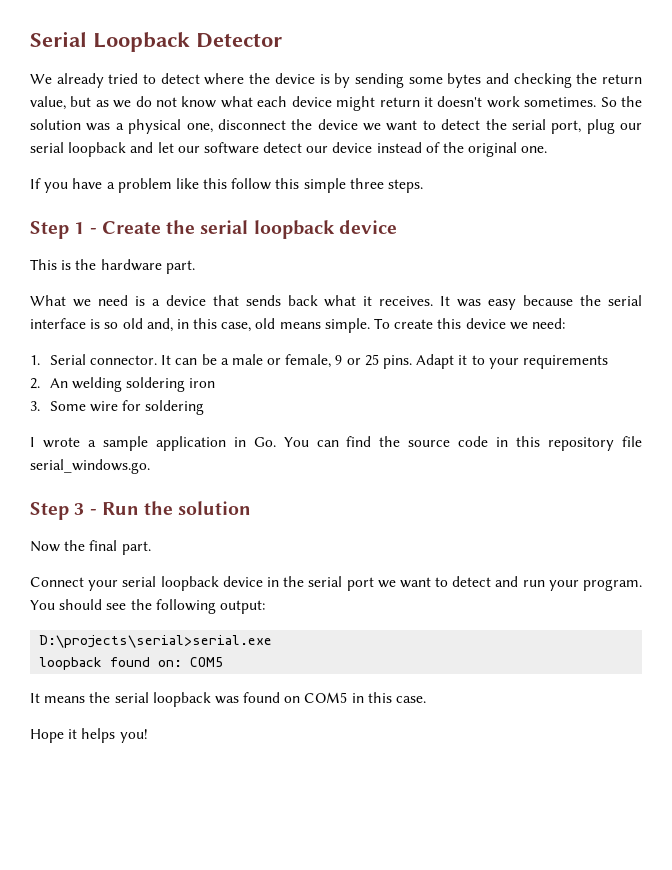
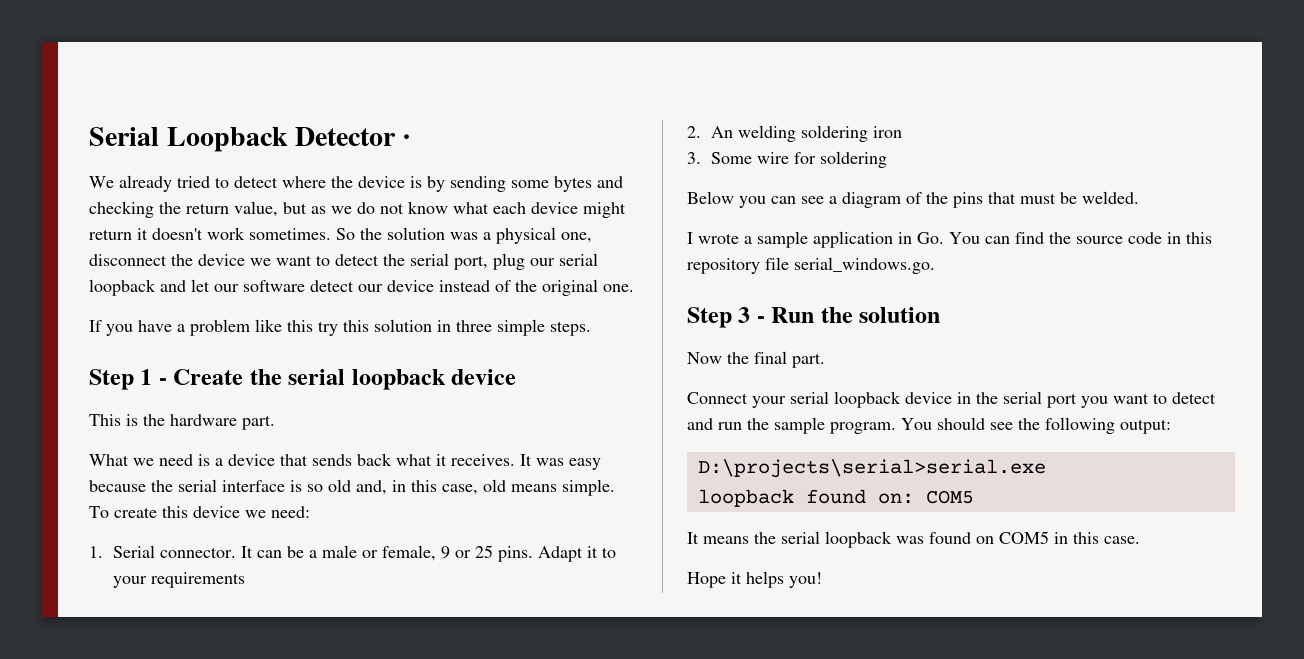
(282, 40) none -> [402,134,410,146] ·
[231,178,384,193] follow this simple three -> [318,319,545,336] try this solution in three simple
(205, 407) none -> [687,191,1139,208] // Below you can see a diagram of the pins that must be welded.
[377,580,396,588] we -> [1081,396,1108,408] you
[548,580,579,591] your -> [747,417,825,434] the sample

